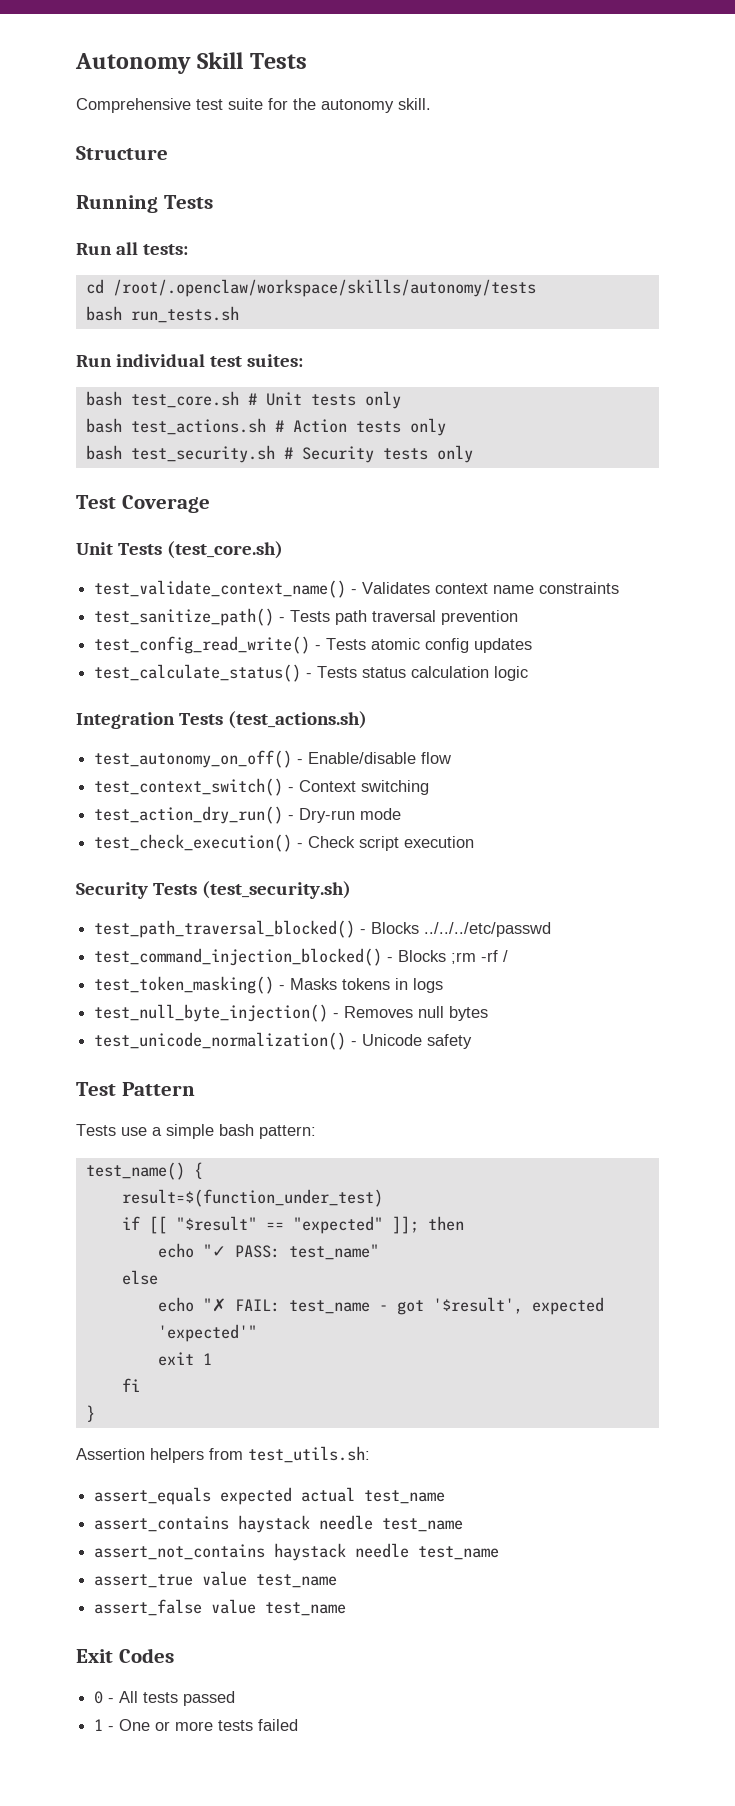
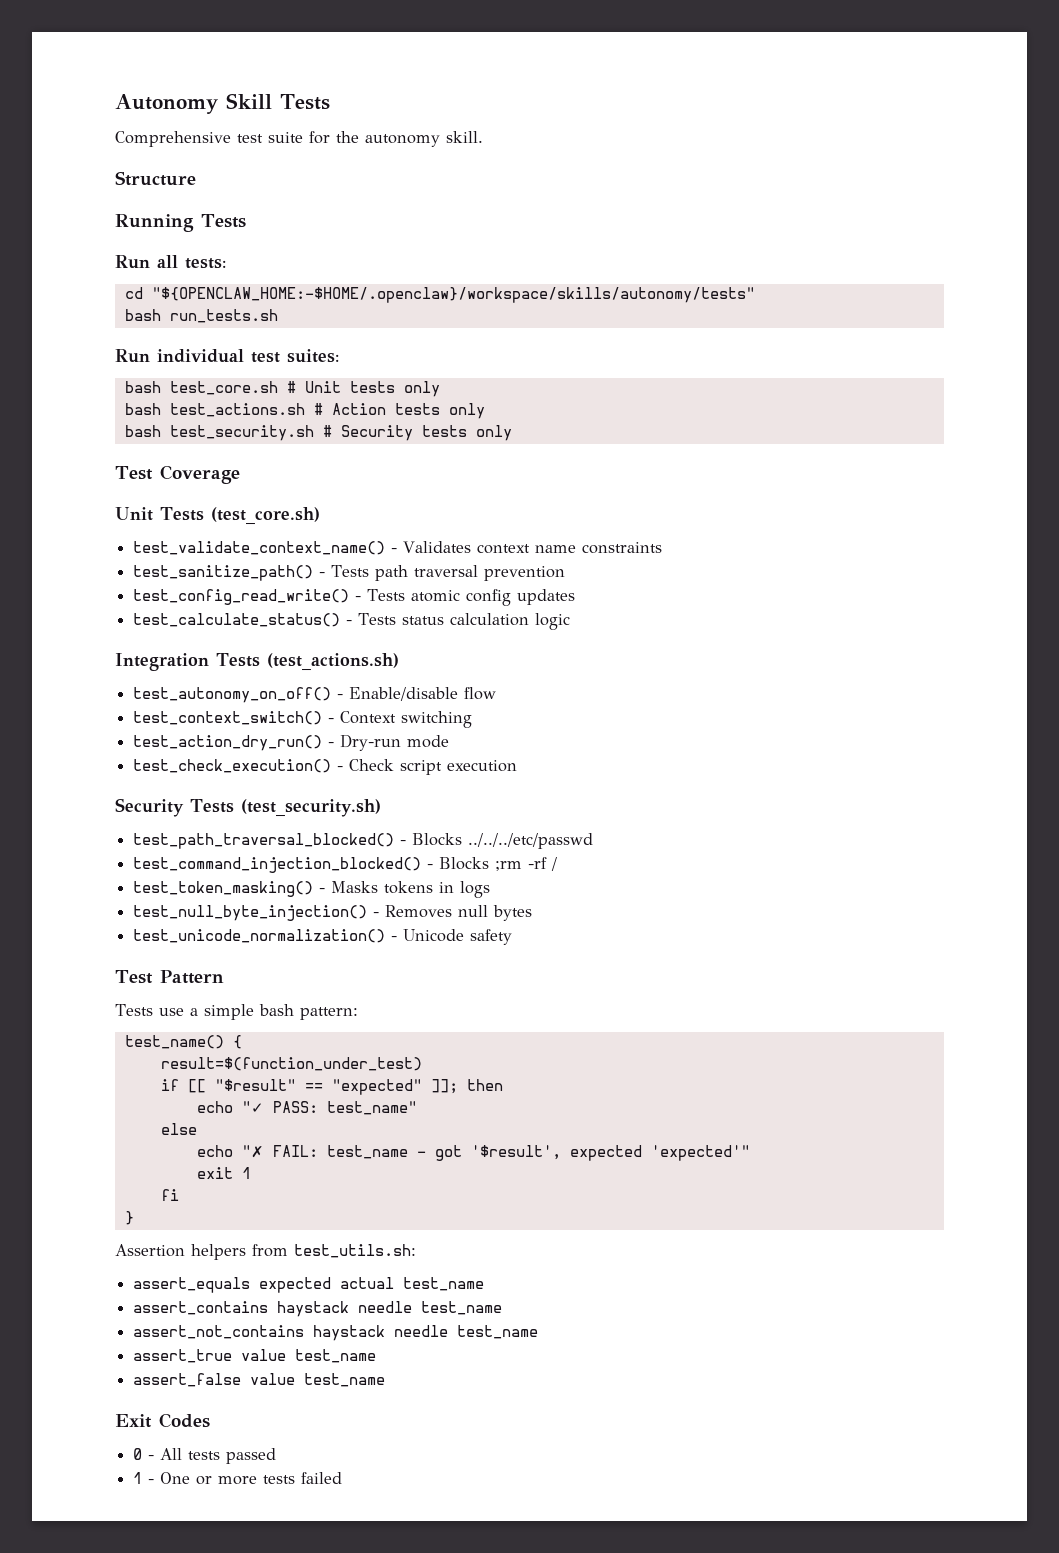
[112,279,536,297] /root/.openclaw/workspace/skills/autonomy/tests -> [151,287,755,303] "${OPENCLAW_HOME:-$HOME/.openclaw}/workspace/skills/autonomy/tests"

